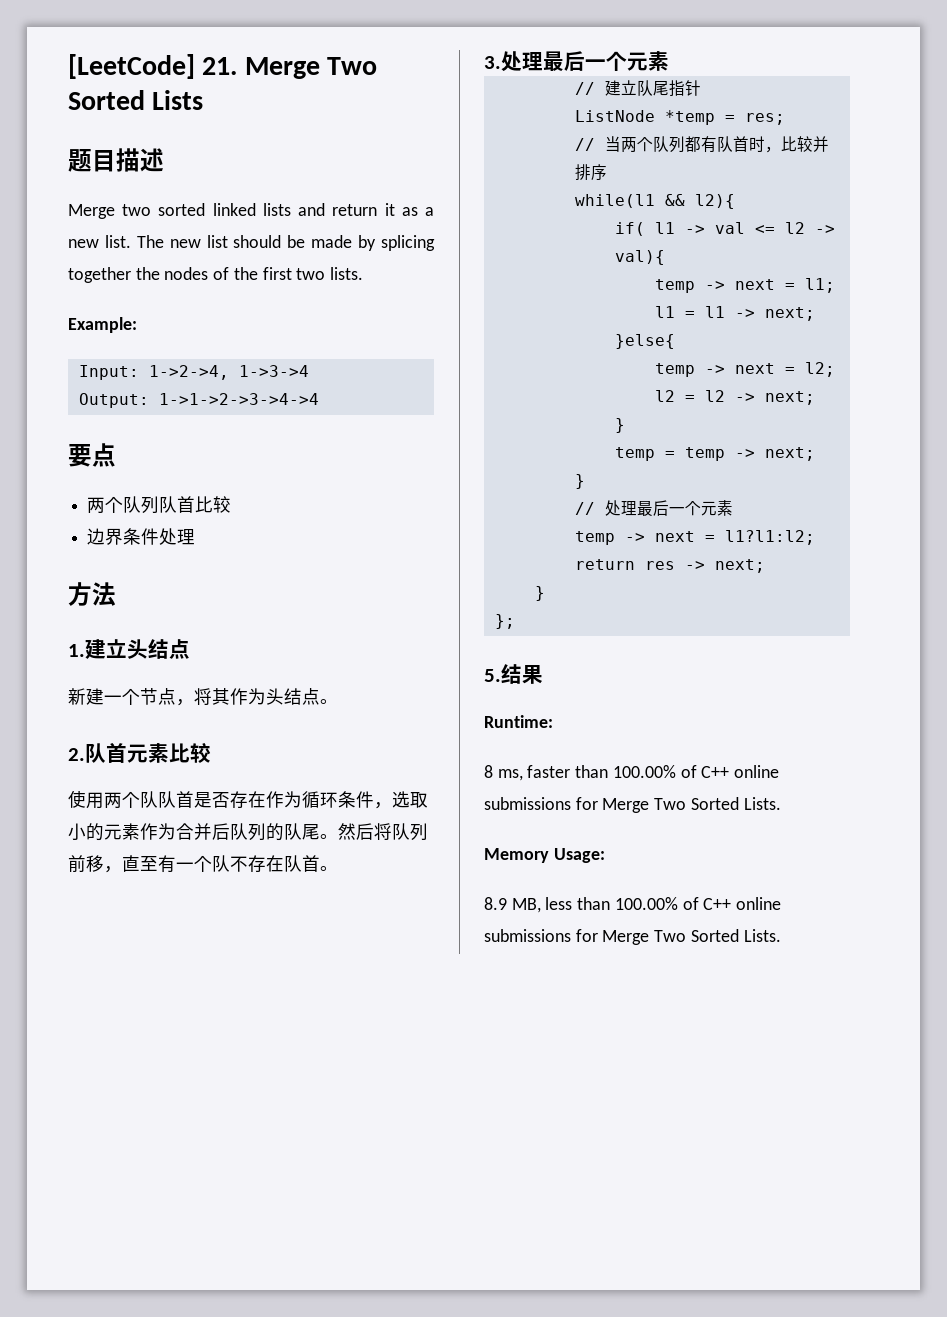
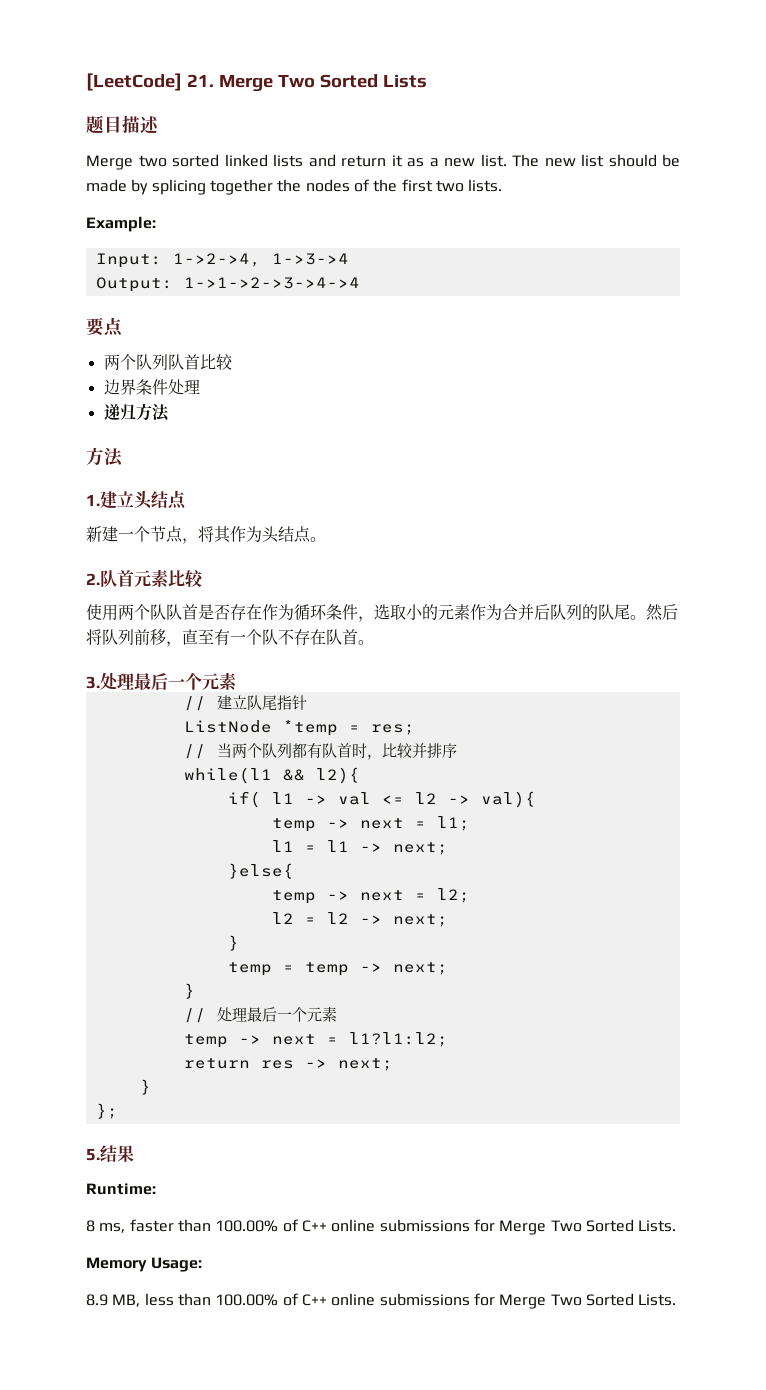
(196, 537) none -> [103,403,170,422] // 递归方法

